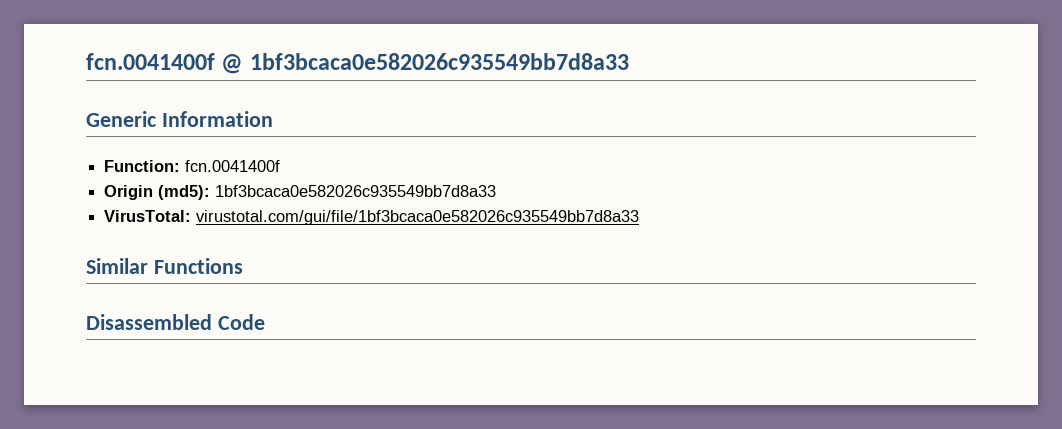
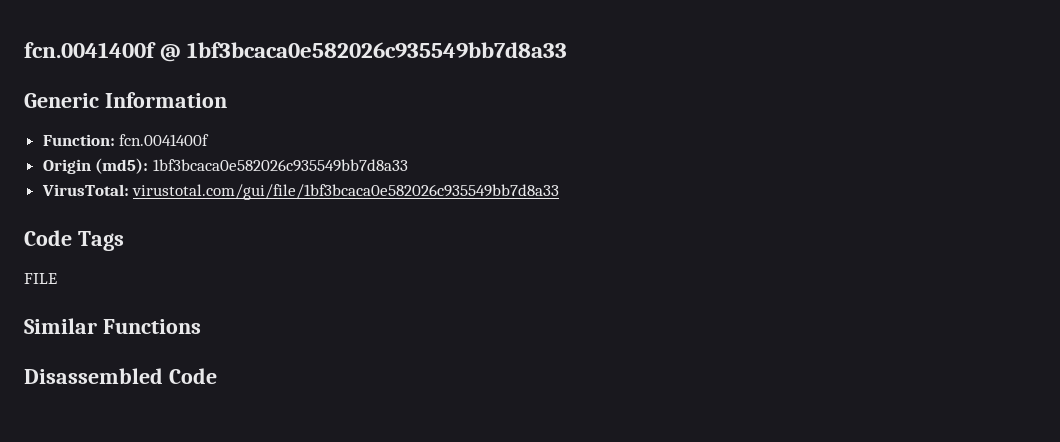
(640, 217) none -> [24,230,124,251] [24,273,57,284] // Code Tags // FILE

